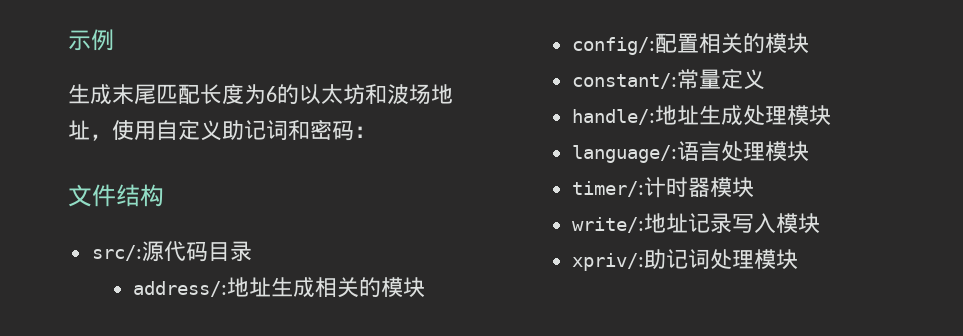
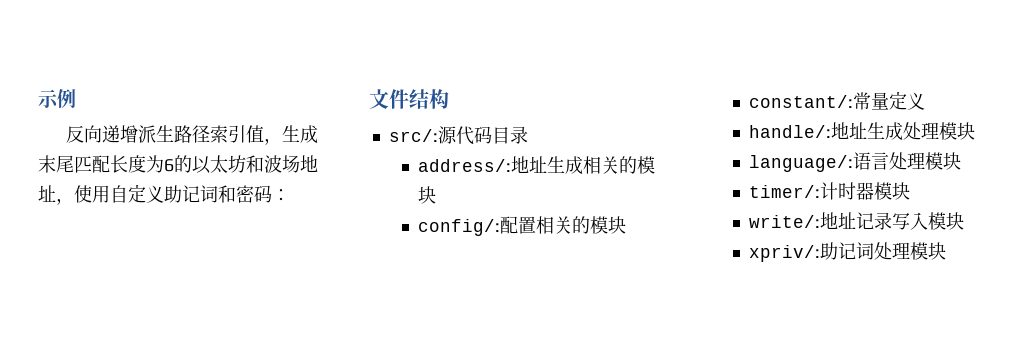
(114, 40) none -> [66,125,283,145] 反向递增派生路径索引值，

